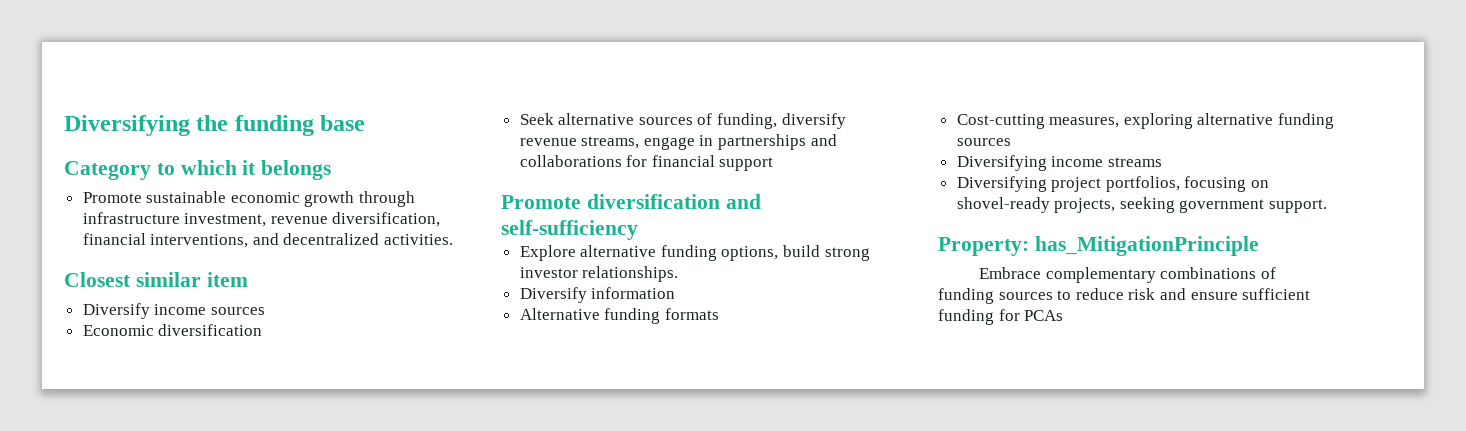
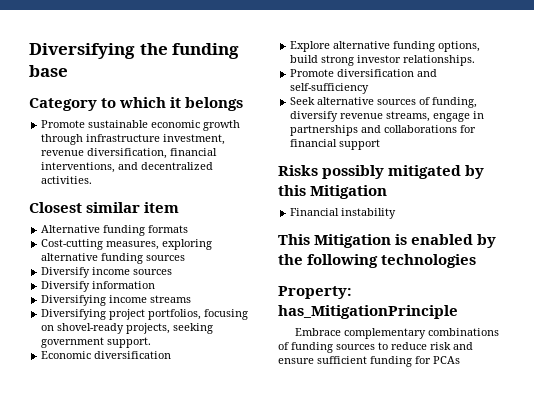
[82,303,265,319] [82,324,263,336] Diversify income sources // Economic diversification -> [41,225,189,236] [41,239,213,250] [41,253,186,264] [41,267,173,278] [41,281,156,292] [41,295,192,306] [41,309,249,320] [41,323,214,334] [41,337,152,348] [41,351,172,359] [290,41,481,52] [290,55,476,66] [290,69,438,77] [290,83,370,94] Alternative funding formats // Cost-cutting measures, exploring alternative funding sources // Diversify income sources // Diversify information // Diversifying income streams // Diversifying project portfolios, focusing on shovel-ready projects, seeking government support. // Economic diversification // Explore alternative funding options, build strong investor relationships. // Promote diversification and self-sufficiency
[501,194,761,209] [501,220,638,240] [519,245,870,261] [519,266,679,282] [519,287,676,303] [519,308,719,324] [956,113,1335,129] [956,138,1011,146] [956,155,1162,171] [956,176,1270,192] [956,197,1328,213] Promote diversification and self-sufficiency // Explore alternative funding options, build strong investor relationships. // Diversify information // Alternative funding formats // Cost-cutting measures, exploring alternative funding sources // Diversifying income streams // Diversifying project portfolios, focusing on shovel-ready projects, seeking government support. -> [278,165,485,179] [278,185,388,199] [290,208,397,219] [278,234,497,248] [278,254,477,268] Risks possibly mitigated by this Mitigation // Financial instability // This Mitigation is enabled by the following technologies

